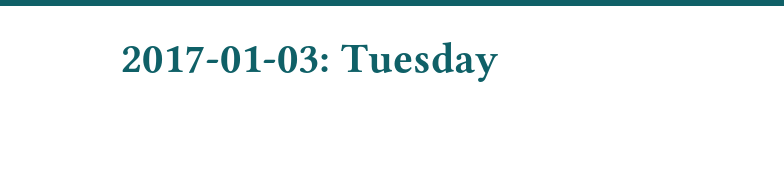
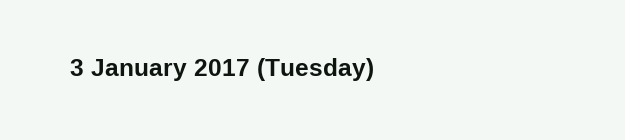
[121,42,499,82] 2017-01-03: Tuesday -> [70,58,374,81] 3 January 2017 (Tuesday)

